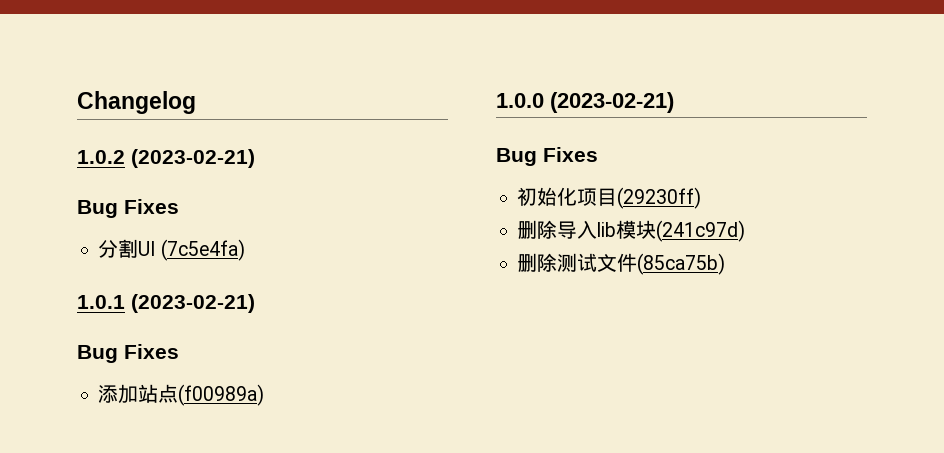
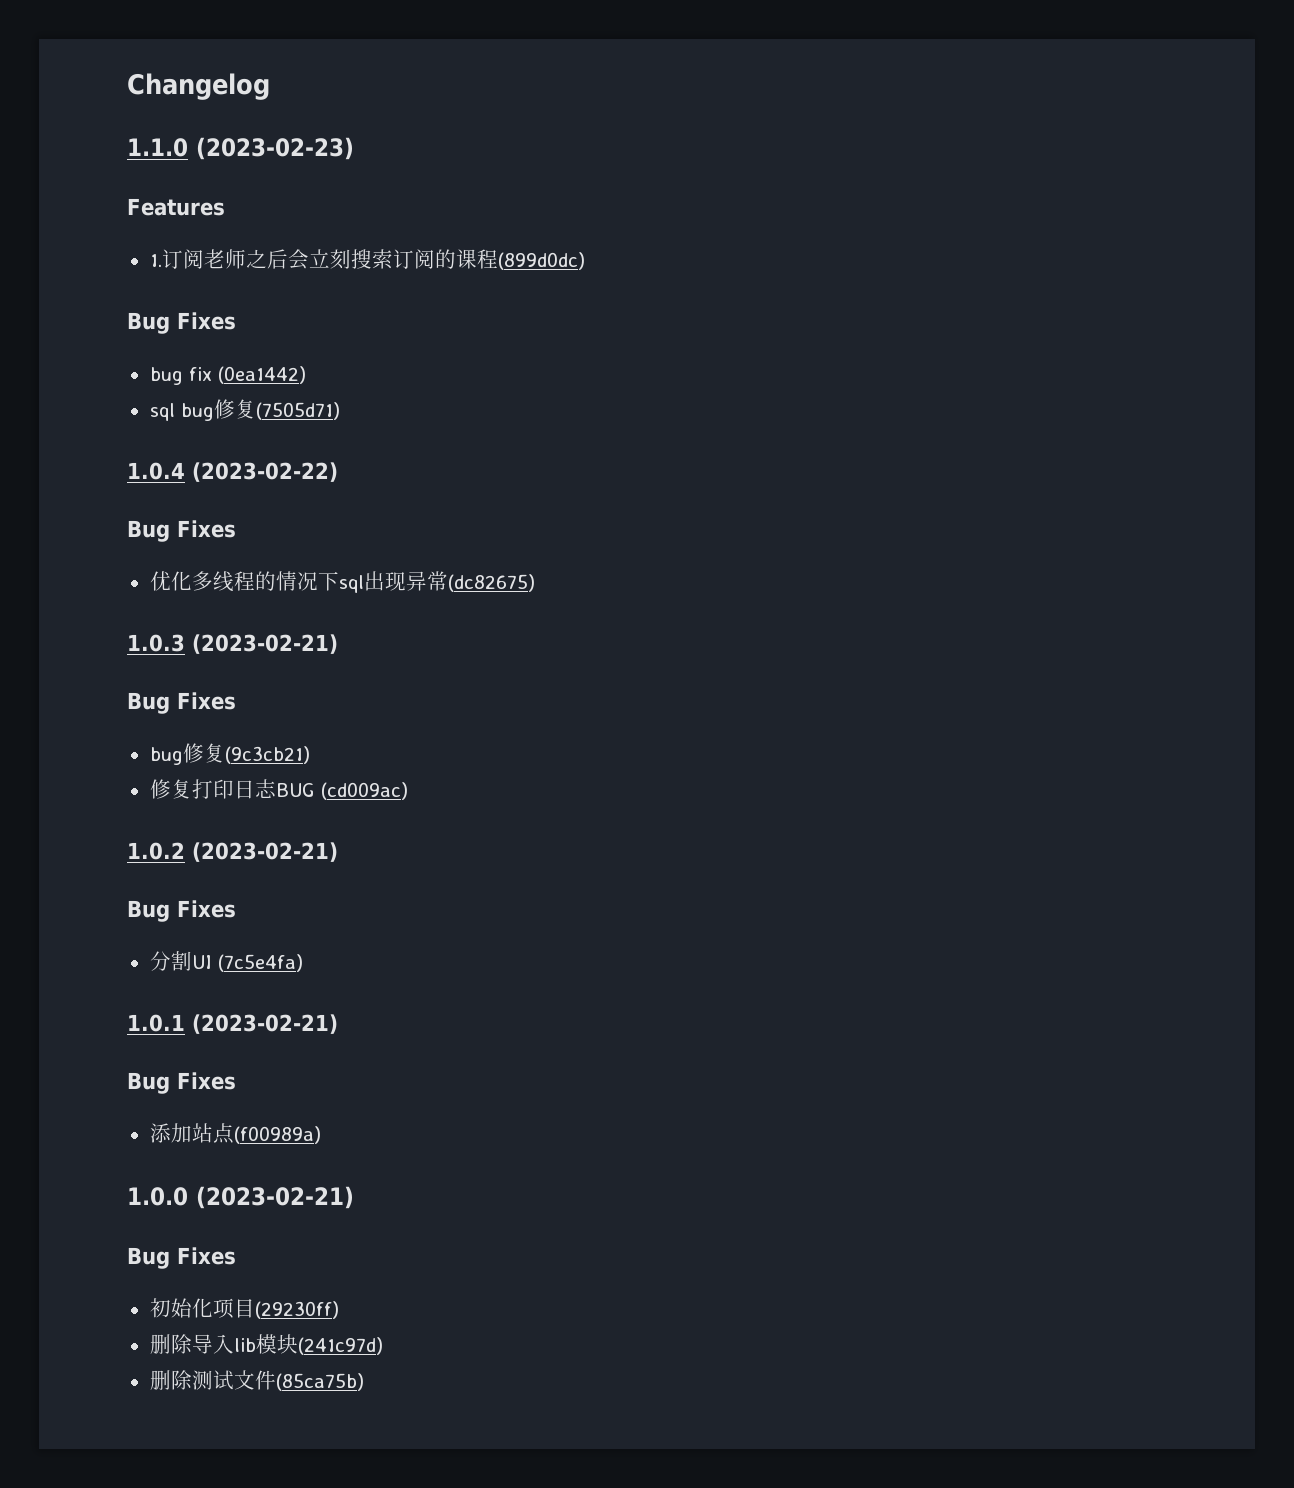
(196, 102) none -> [127,137,354,160] [127,198,225,216] [149,249,585,270] [127,312,236,334] [149,366,306,385] [149,399,340,421] [127,462,338,482] [127,520,236,542] [149,571,535,593] [127,634,338,654] [127,692,236,714] [149,743,310,765] [149,779,408,800] // 1.1.0 (2023-02-23) // Features // 1.订阅老师之后会立刻搜索订阅的课程(899d0dc) // Bug Fixes // bug fix (0ea1442) // sql bug修复(7505d71) // 1.0.4 (2023-02-22) // Bug Fixes // 优化多线程的情况下sql出现异常(dc82675) // 1.0.3 (2023-02-21) // Bug Fixes // bug修复(9c3cb21) // 修复打印日志BUG (cd009ac)

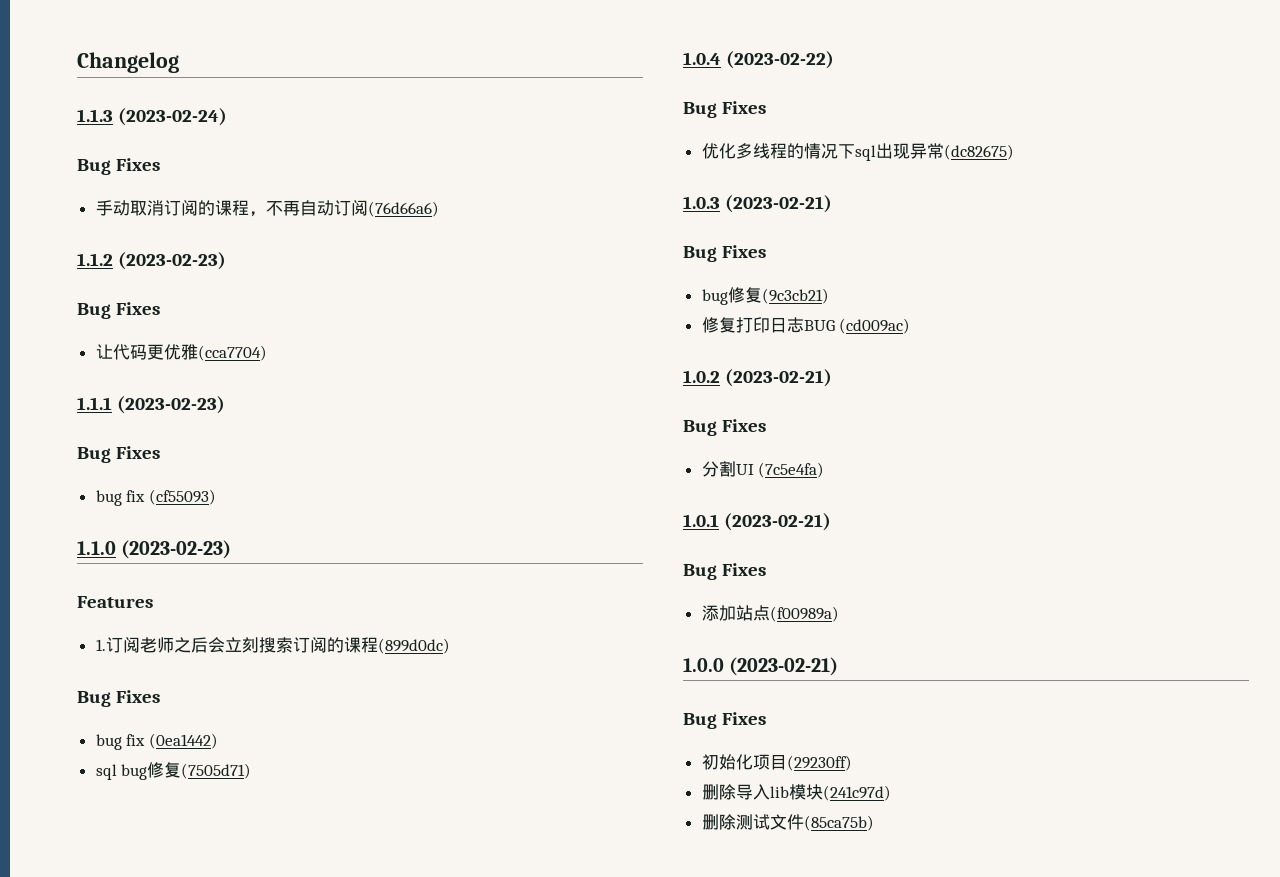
(270, 86) none -> [77,108,227,126] [77,158,160,175] [95,200,439,217] [77,252,226,270] [77,302,160,319] [95,344,267,361] [77,396,225,414] [77,446,160,463] [95,489,216,506] // 1.1.3 (2023-02-24) // Bug Fixes // 手动取消订阅的课程，不再自动订阅(76d66a6) // 1.1.2 (2023-02-23) // Bug Fixes // 让代码更优雅(cca7704) // 1.1.1 (2023-02-23) // Bug Fixes // bug fix (cf55093)

